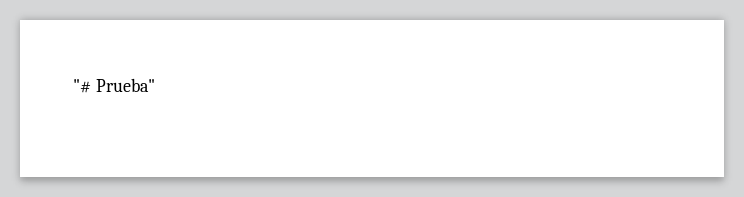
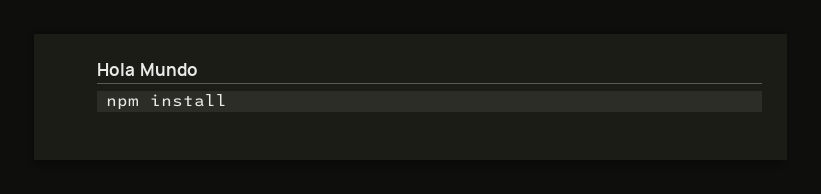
[73,78,155,93] "# Prueba" -> [97,63,198,76] [105,94,227,110] Hola Mundo // npm install

